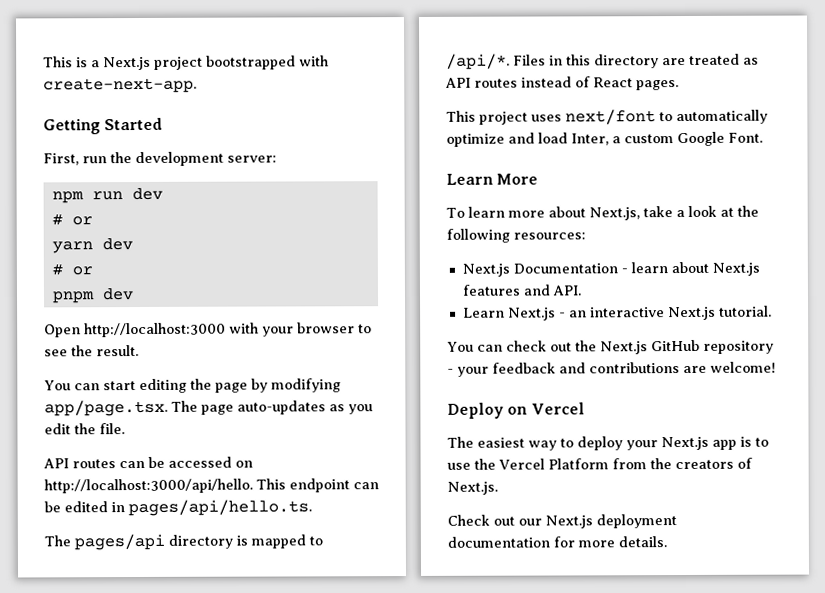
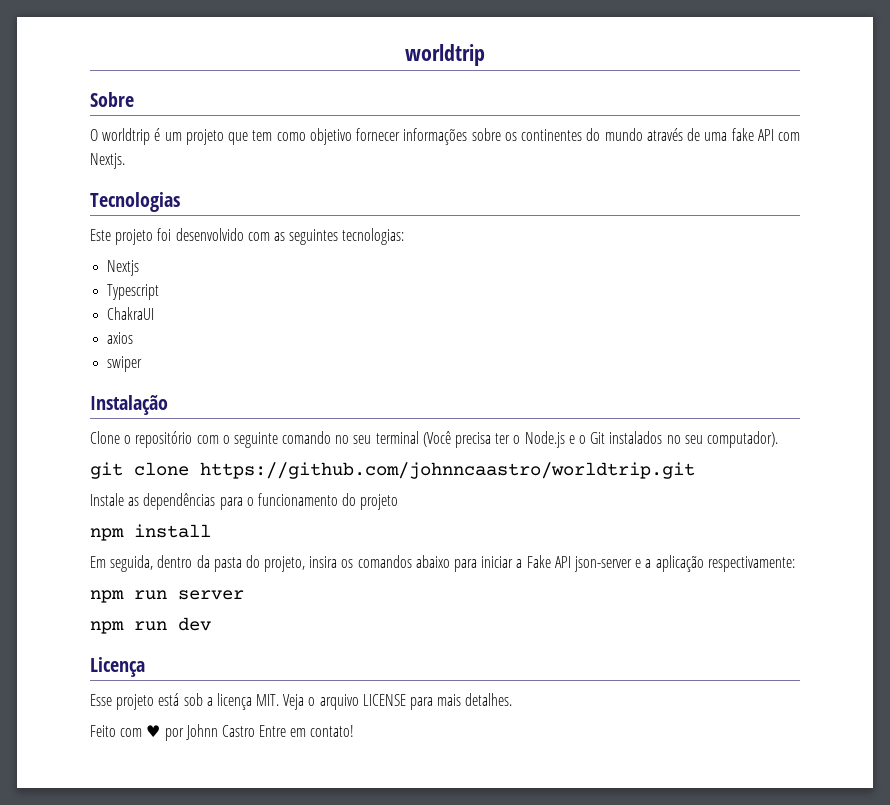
[43,55,329,71] [43,77,197,94] [43,117,164,135] [43,151,277,167] [51,187,163,204] [51,213,93,226] [51,238,133,254] [51,263,93,276] [51,288,134,304] [44,322,372,338] [44,345,139,357] [44,378,341,394] [44,399,373,417] [44,423,125,435] [43,456,253,469] [44,478,379,494] [44,499,312,517] [44,533,323,551] [446,53,759,70] [445,76,679,91] [446,109,768,125] [446,131,763,147] [446,173,539,185] [446,205,759,221] [446,228,586,243] [461,261,760,277] [461,284,581,296] [462,305,772,321] [447,339,774,355] [447,361,776,377] [447,402,585,419] [447,436,769,451] [447,457,753,470] [447,481,498,495] [447,514,677,529] [447,536,667,548] This is a Next.js project bootstrapped with create-next-app. // Getting Started // First, run the development server: // npm run dev // # or // yarn dev // # or // pnpm dev // Open http://localhost:3000 with your browser to see the result. // You can start editing the page by modifying app/page.tsx. The page auto-updates as you edit the file. // API routes can be accessed on http://localhost:3000/api/hello. This endpoint can be edited in pages/api/hello.ts. // The pages/api directory is mapped to /api/*. Files in this directory are treated as API routes instead of React pages. // This project uses next/font to automatically optimize and load Inter, a custom Google Font. // Learn More // To learn more about Next.js, take a look at the following resources: // Next.js Documentation - learn about Next.js features and API. // Learn Next.js - an interactive Next.js tutorial. // You can check out the Next.js GitHub repository - your feedback and contributions are welcome! // Deploy on Vercel // The easiest way to deploy your Next.js app is to use the Vercel Platform from the creators of Next.js. // Check out our Next.js deployment documentation for more details. -> [405,44,485,66] [90,92,134,107] [90,128,800,145] [90,153,125,169] [90,192,180,212] [90,228,405,245] [107,260,140,276] [107,284,160,300] [107,307,155,320] [107,332,134,344] [107,356,143,372] [90,395,168,415] [90,431,778,448] [90,462,695,479] [90,493,399,510] [90,524,211,541] [90,555,795,572] [90,590,244,603] [90,617,211,634] [90,657,145,677] [90,693,513,710] [90,724,355,741] worldtrip // Sobre // O worldtrip é um projeto que tem como objetivo fornecer informações sobre os continentes do mundo através de uma fake API com Nextjs. // Tecnologias // Este projeto foi desenvolvido com as seguintes tecnologias: // Nextjs // Typescript // ChakraUI // axios // swiper // Instalação // Clone o repositório com o seguinte comando no seu terminal (Você precisa ter o Node.js e o Git instalados no seu computador). // git clone https://github.com/johnncaastro/worldtrip.git // Instale as dependências para o funcionamento do projeto // npm install // Em seguida, dentro da pasta do projeto, insira os comandos abaixo para iniciar a Fake API json-server e a aplicação respectivamente: // npm run server // npm run dev // Licença // Esse projeto está sob a licença MIT. Veja o arquivo LICENSE para mais detalhes. // Feito com ♥ por Johnn Castro Entre em contato!

